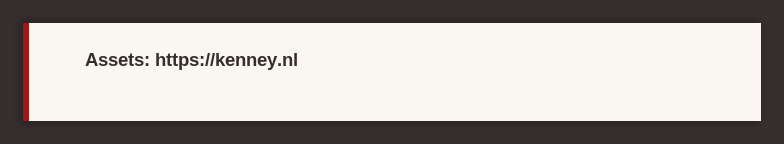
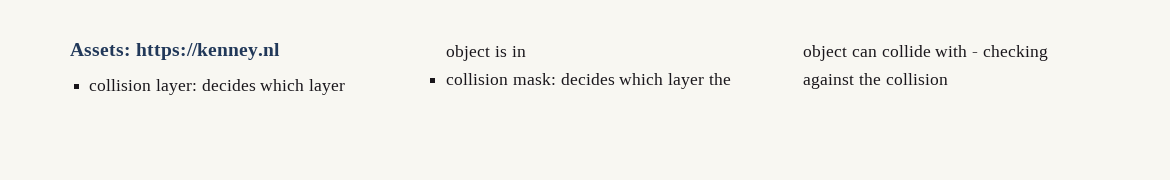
(298, 61) none -> [89,79,346,95] [446,45,526,61] [446,73,731,89] [803,45,1048,61] [803,73,948,89] // collision layer: decides which layer object is in // collision mask: decides which layer the object can collide with - checking against the collision

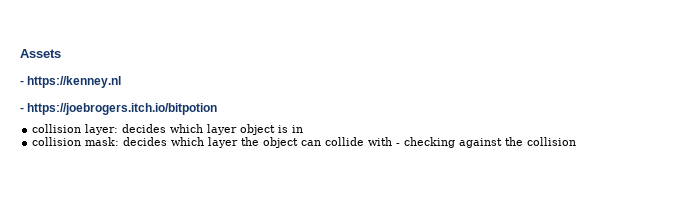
[70,43,131,56] Assets: -> [20,49,61,58] [20,80,24,85] Assets // -
(281, 51) none -> [20,103,218,115] // - https://joebrogers.itch.io/bitpotion

